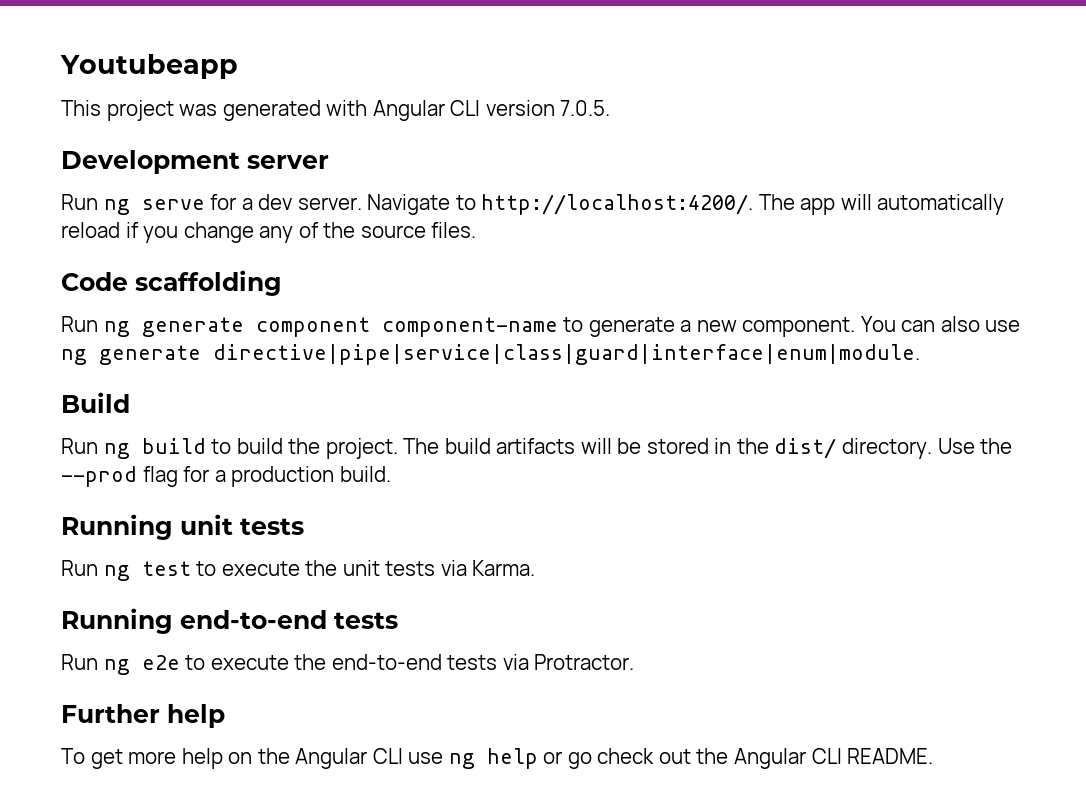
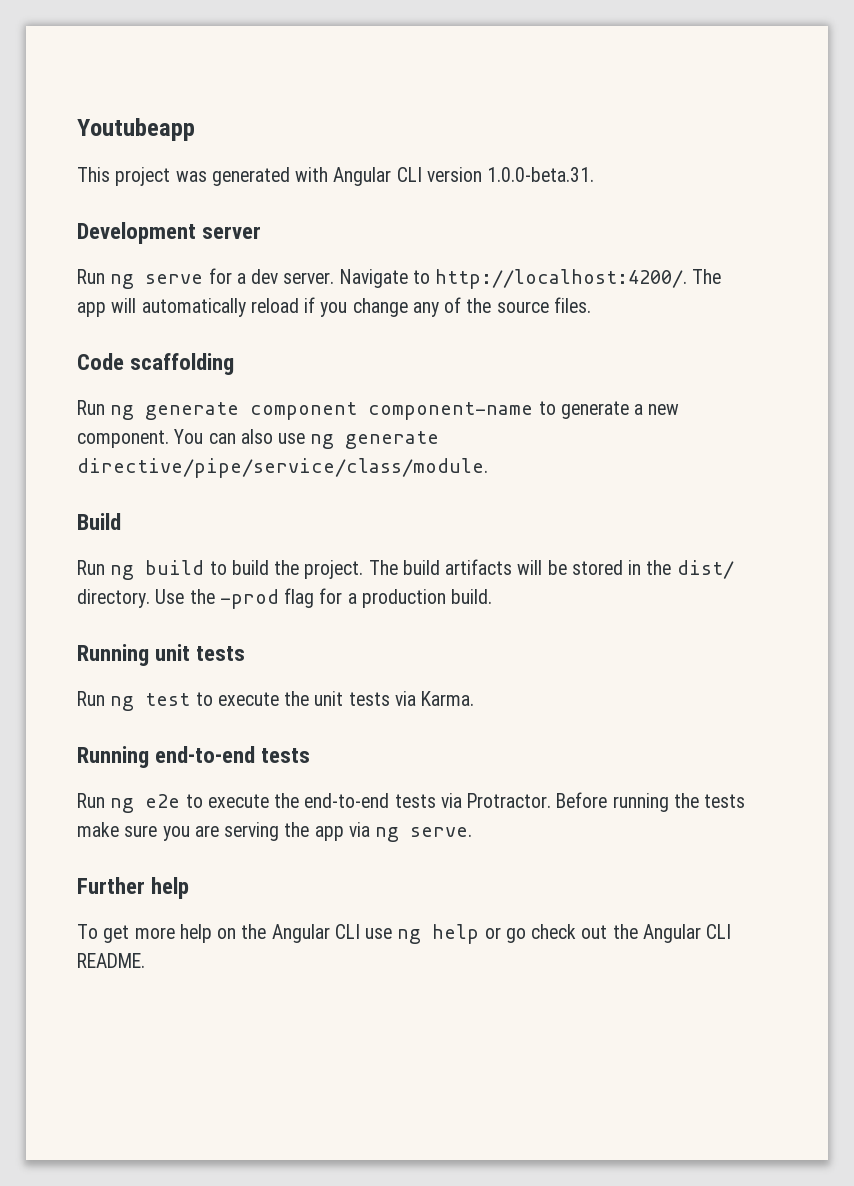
[560,100,611,116] 7.0.5. -> [487,167,595,182] 1.0.0-beta.31.
[213,344,920,365] directive|pipe|service|class|guard|interface|enum|module. -> [77,458,488,478] directive/pipe/service/class/module.
[61,466,137,487] --prod -> [219,589,279,609] -prod
(635, 662) none -> [556,792,746,812] [77,822,473,842] Before running the tests make sure you are serving the app via ng serve.

